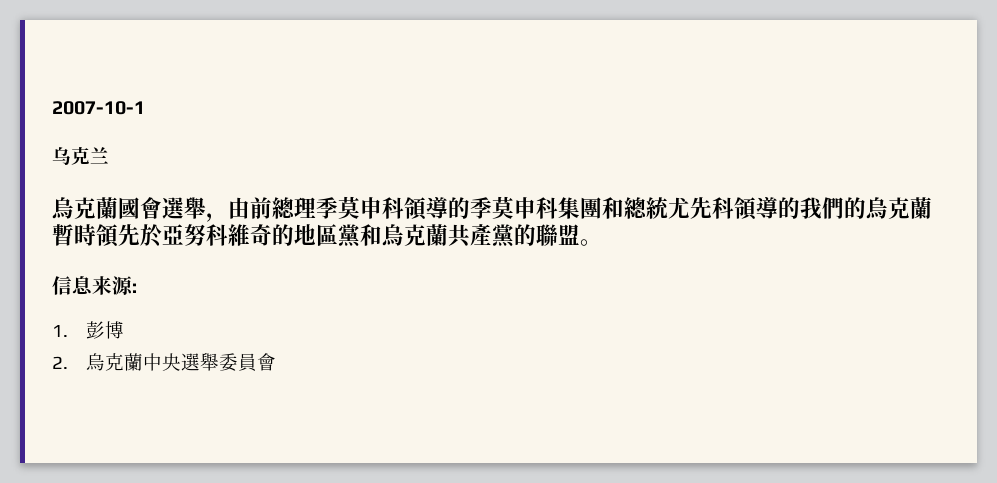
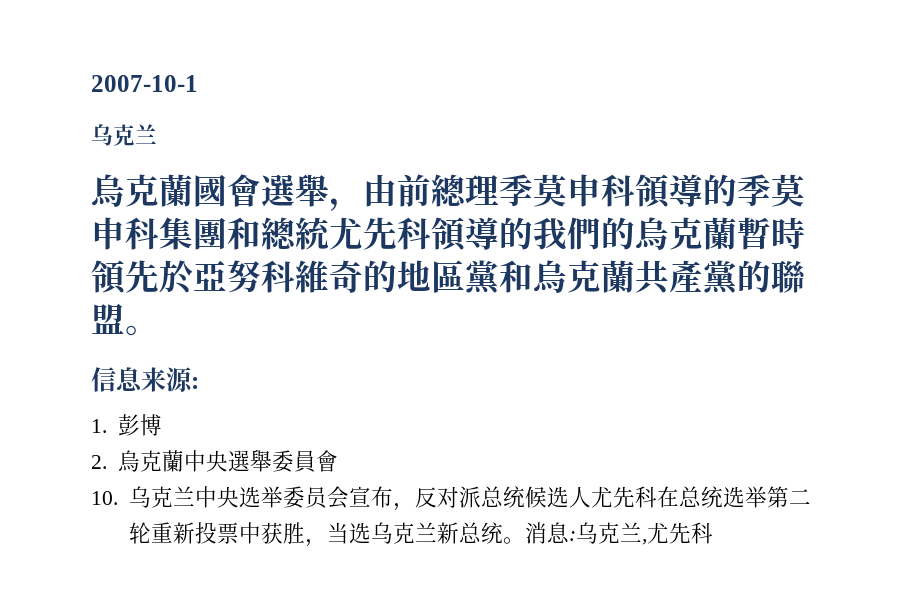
(276, 362) none -> [91,486,811,511] [128,522,713,547] // 10.乌克兰中央选举委员会宣布，反对派总统候选人尤先科在总统选举第二轮重新投票中获胜，当选乌克兰新总统。消息:乌克兰,尤先科

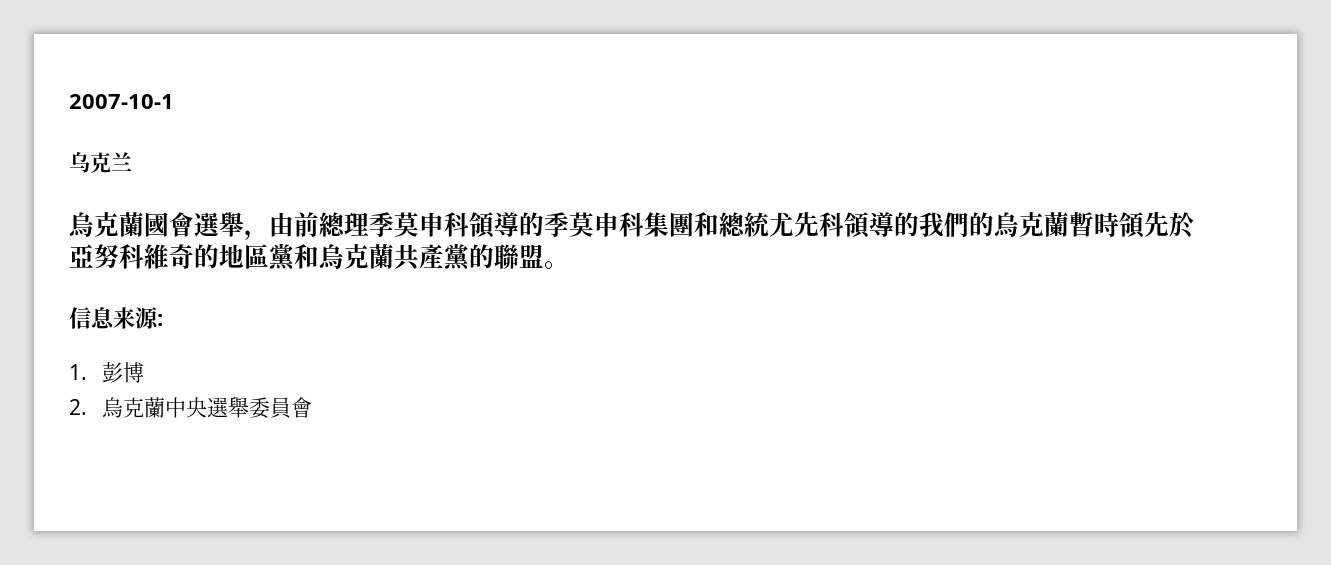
[91,486,811,511] [128,522,713,547] // 10.乌克兰中央选举委员会宣布，反对派总统候选人尤先科在总统选举第二轮重新投票中获胜，当选乌克兰新总统。消息:乌克兰,尤先科 -> (313, 407) none

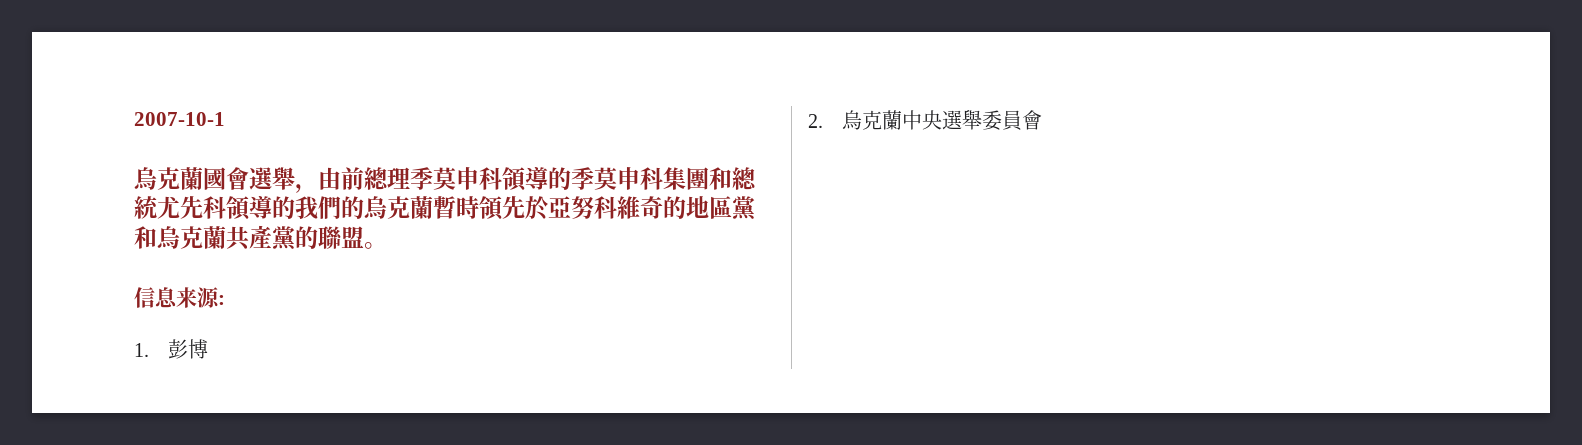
[69,152,132,173] // 乌克兰 -> (225, 119) none

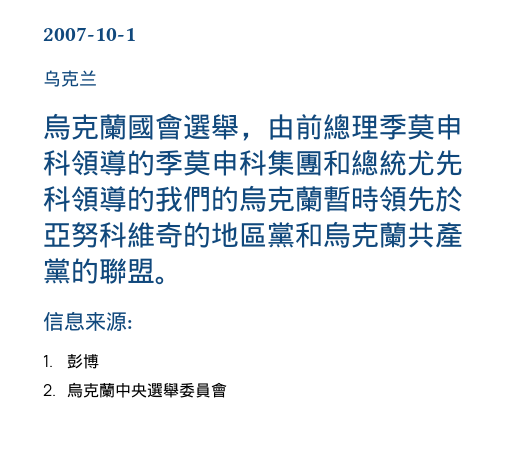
(225, 119) none -> [43,70,97,87] // 乌克兰

